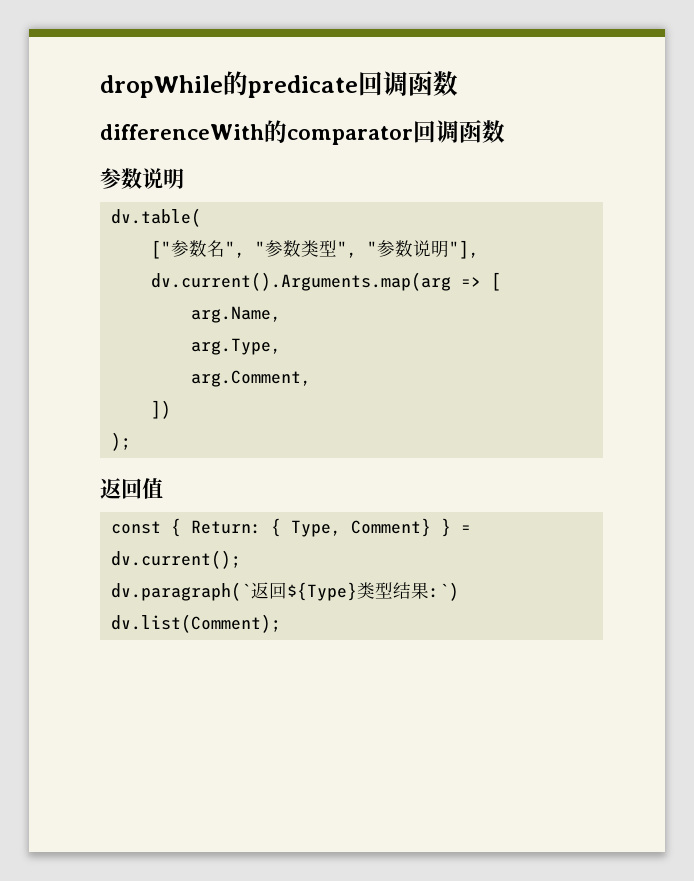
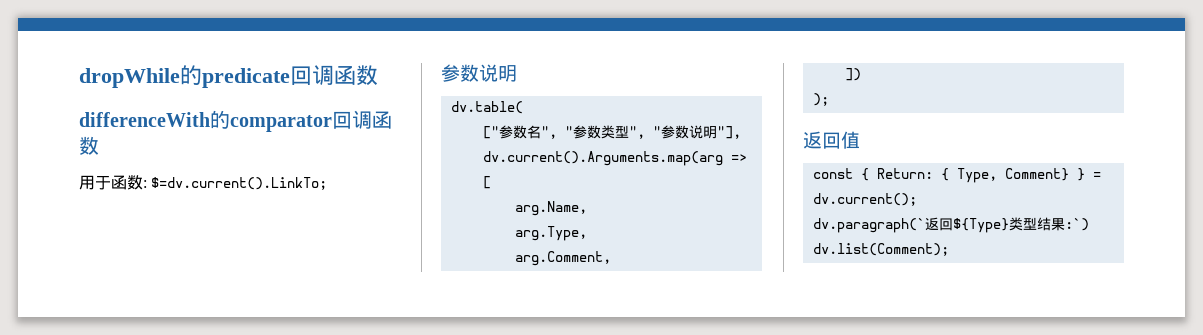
(505, 131) none -> [79,175,328,190] // 用于函数: $=dv.current().LinkTo;

